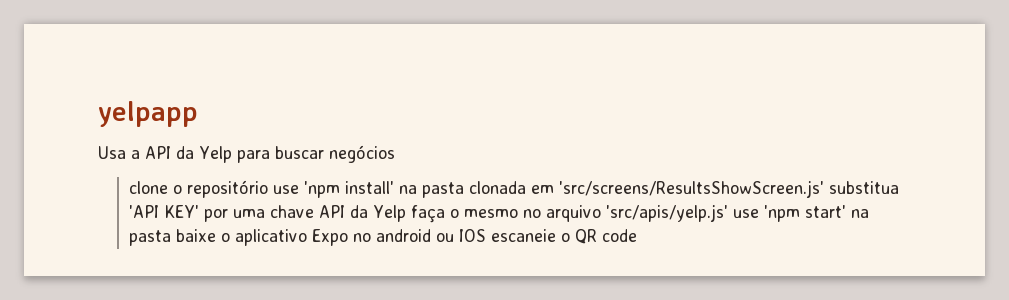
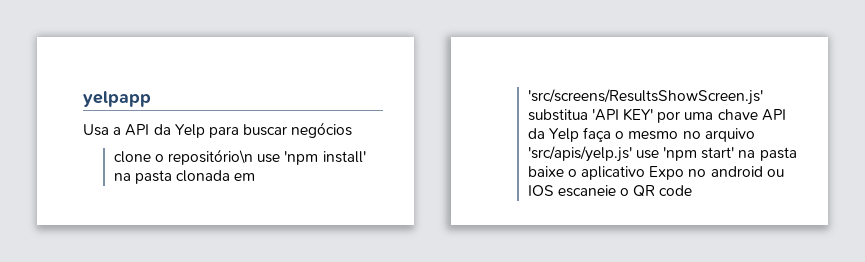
[187,180,269,198] repositório -> [168,149,254,165] repositório\n

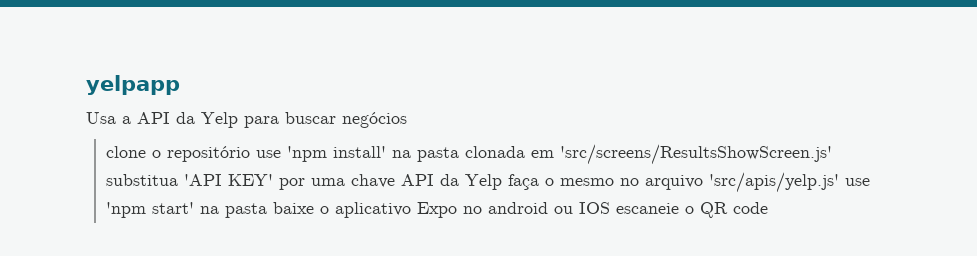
[168,149,254,165] repositório\n -> [167,146,251,162] repositório

